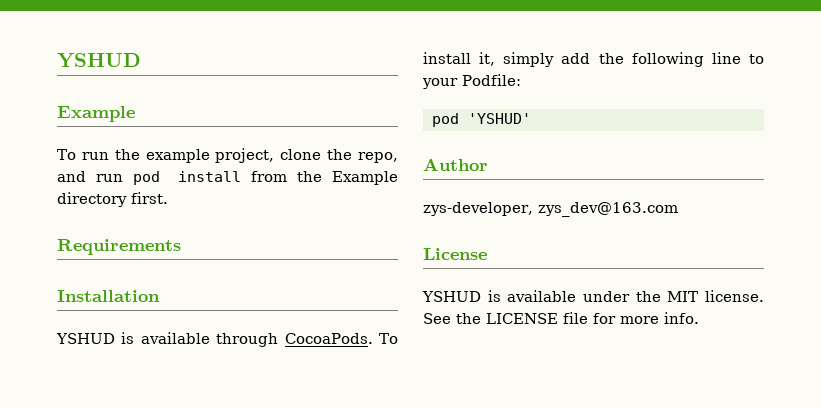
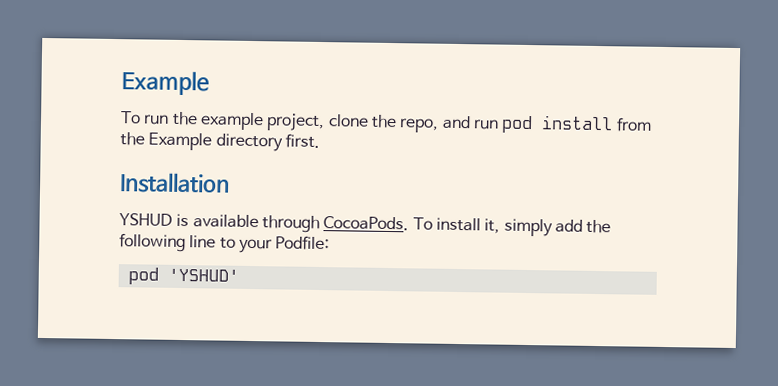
[57,53,141,68] YSHUD // -> (121, 83) none
[57,239,181,255] // Requirements -> (320, 140) none
[423,158,488,171] [423,202,678,217] [423,248,487,260] [422,290,764,302] [423,312,699,324] // Author // zys-developer, zys_dev@163.com // License // YSHUD is available under the MIT license. See the LICENSE file for more info. -> (239, 275) none

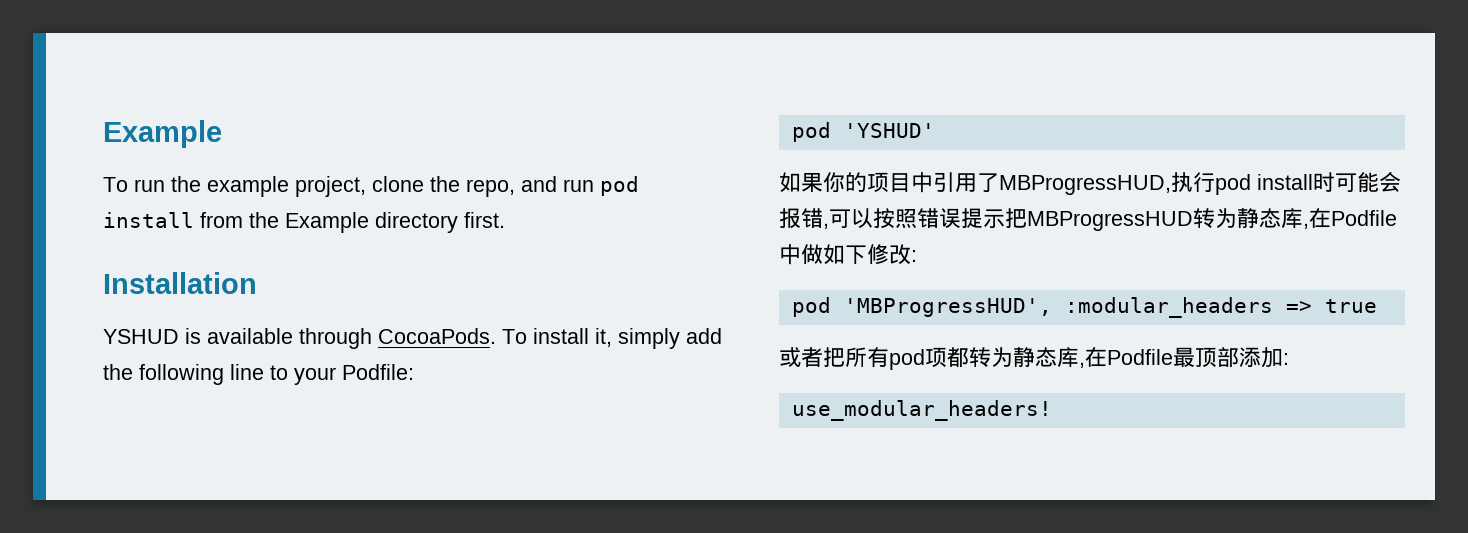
(239, 275) none -> [779,172,1401,195] [779,208,1397,231] [779,244,917,265] [791,297,1377,318] [779,347,1289,370] [791,400,1052,421] // 如果你的项目中引用了MBProgressHUD,执行pod install时可能会报错,可以按照错误提示把MBProgressHUD转为静态库,在Podfile中做如下修改: // pod 'MBProgressHUD', :modular_headers => true // 或者把所有pod项都转为静态库,在Podfile最顶部添加: // use_modular_headers!

